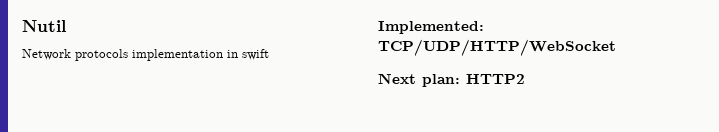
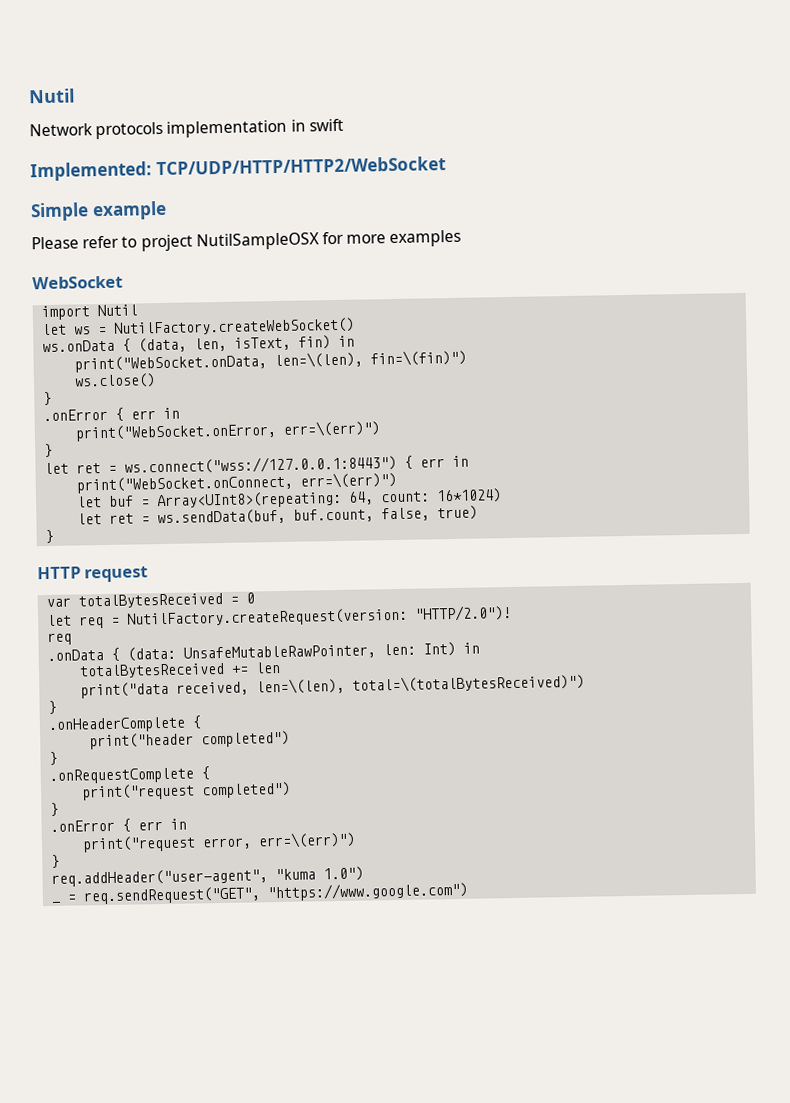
[378,39,616,56] [378,73,525,87] TCP/UDP/HTTP/WebSocket // Next plan: HTTP2 -> [155,156,446,176] [30,200,167,222] [31,229,462,252] [32,275,123,290] [41,304,139,321] [42,317,356,336] [42,335,356,353] [74,349,468,373] [74,373,157,389] [43,391,53,406] [43,407,181,422] [75,420,381,442] [44,443,54,458] [44,454,470,475] [76,471,398,494] [77,488,503,510] [77,505,479,526] [45,529,55,544] [37,566,149,583] [46,592,256,609] [47,604,513,629] [47,632,73,646] [47,641,481,662] [79,661,282,679] [80,673,586,699] [48,700,58,715] [48,715,203,734] [89,730,291,750] [49,751,59,765] [49,766,211,784] [81,781,292,801] [50,802,60,816] [50,818,188,832] [82,831,357,853] [51,854,61,868] [51,866,365,887] [52,881,469,905] TCP/UDP/HTTP/HTTP2/WebSocket // Simple example // Please refer to project NutilSampleOSX for more examples // WebSocket // import Nutil // let ws = NutilFactory.createWebSocket() // ws.onData { (data, len, isText, fin) in // print("WebSocket.onData, len=\(len), fin=\(fin)") // ws.close() // } // .onError { err in // print("WebSocket.onError, err=\(err)") // } // let ret = ws.connect("wss://127.0.0.1:8443") { err in // print("WebSocket.onConnect, err=\(err)") // let buf = Array<UInt8>(repeating: 64, count: 16*1024) // let ret = ws.sendData(buf, buf.count, false, true) // } // HTTP request // var totalBytesReceived = 0 // let req = NutilFactory.createRequest(version: "HTTP/2.0")! // req // .onData { (data: UnsafeMutableRawPointer, len: Int) in // totalBytesReceived += len // print("data received, len=\(len), total=\(totalBytesReceived)") // } // .onHeaderComplete { // print("header completed") // } // .onRequestComplete { // print("request completed") // } // .onError { err in // print("request error, err=\(err)") // } // req.addHeader("user-agent", "kuma 1.0") // _ = req.sendRequest("GET", "https://www.google.com")

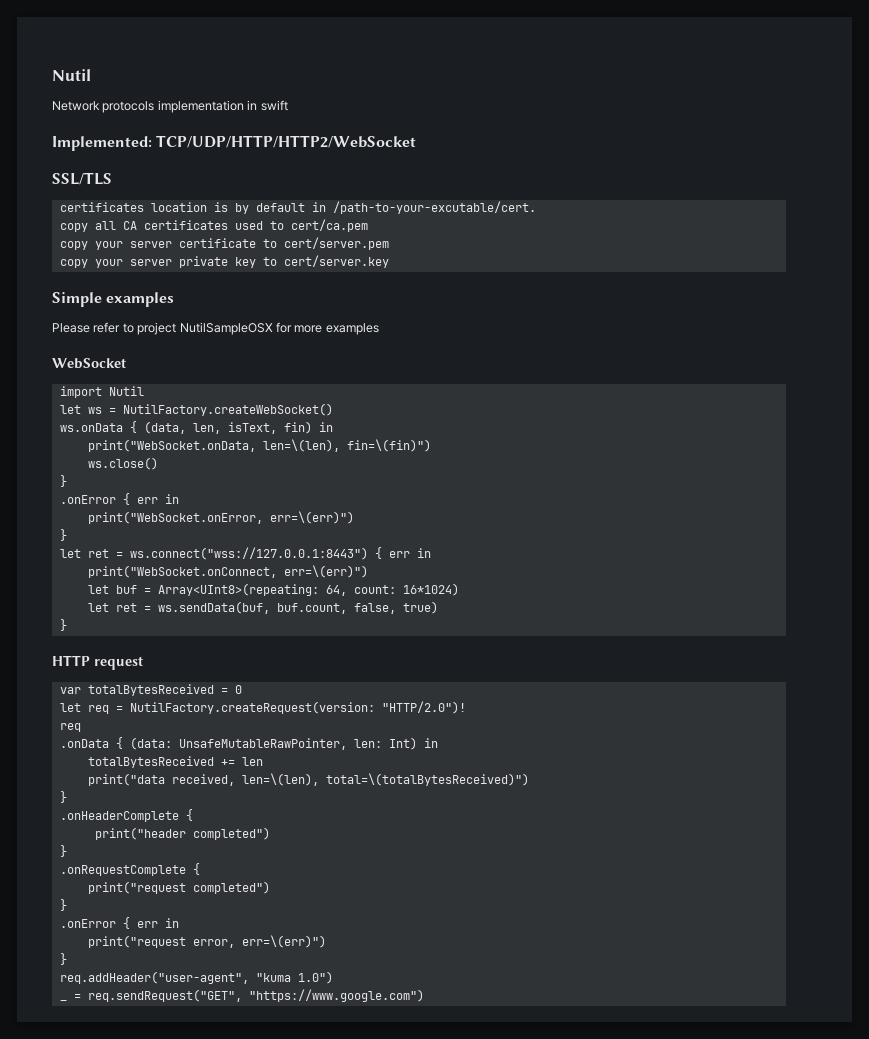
(446, 166) none -> [52,172,112,185] [59,201,536,214] [59,219,368,232] [59,237,389,250] [59,255,389,268] // SSL/TLS // certificates location is by default in /path-to-your-excutable/cert. // copy all CA certificates used to cert/ca.pem // copy your server certificate to cert/server.pem // copy your server private key to cert/server.key
[91,200,167,221] example -> [106,292,175,307] examples

